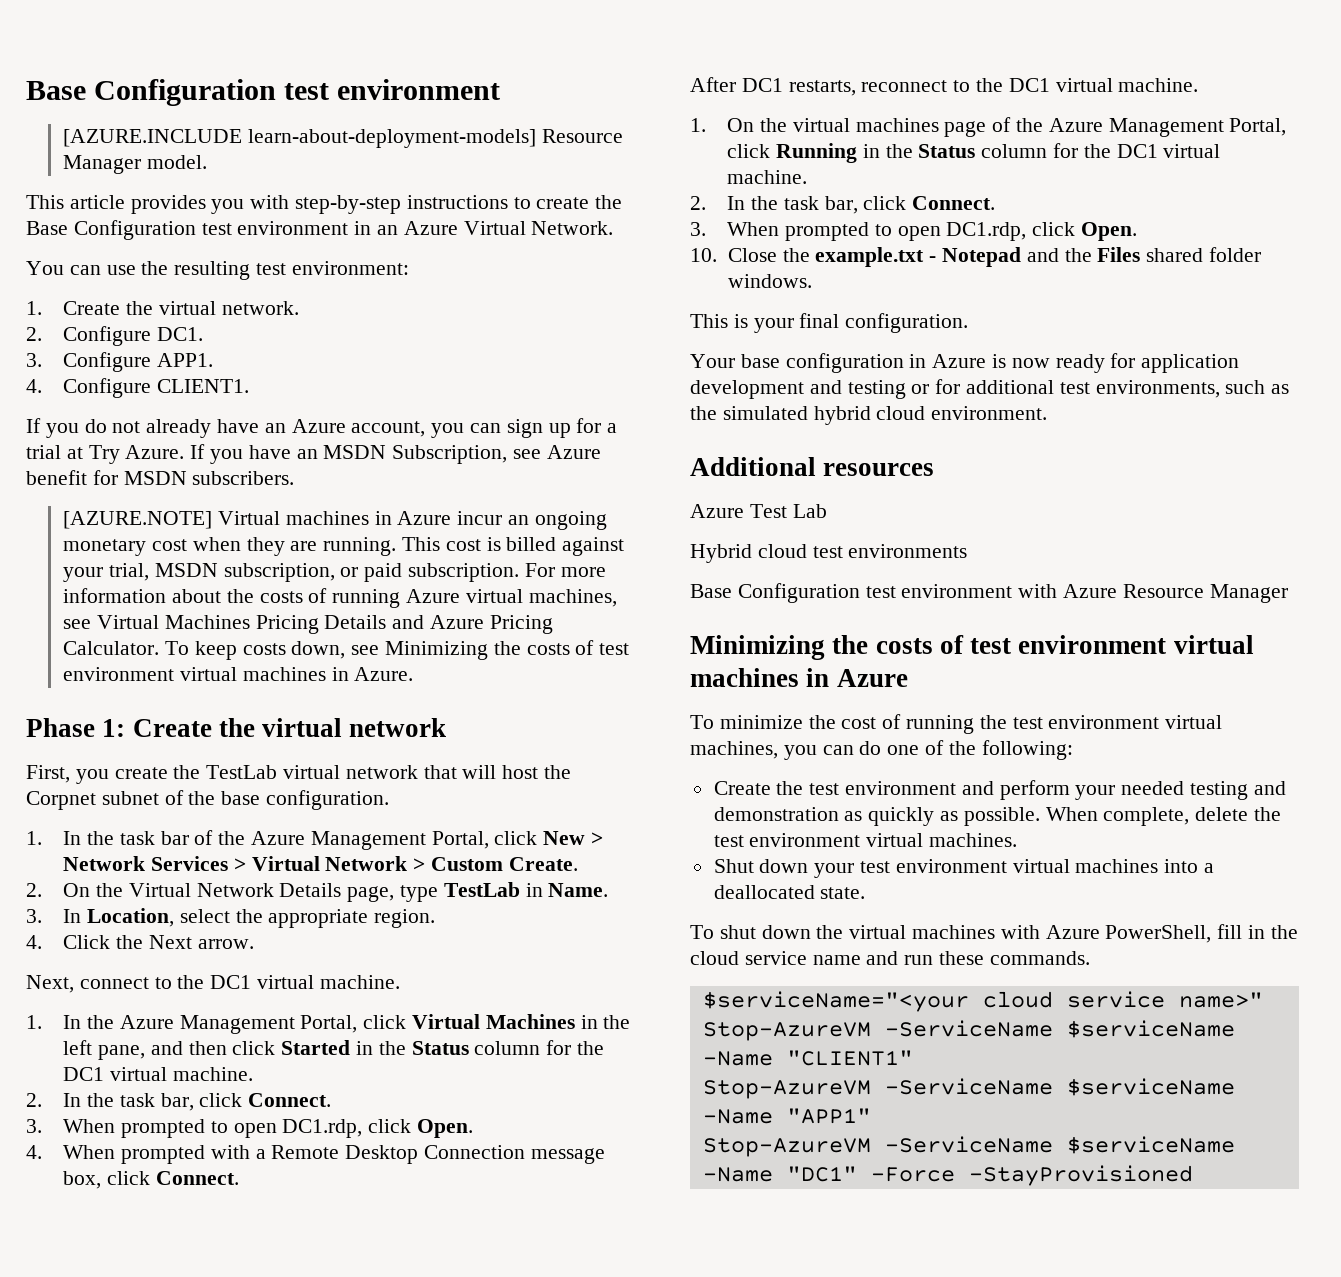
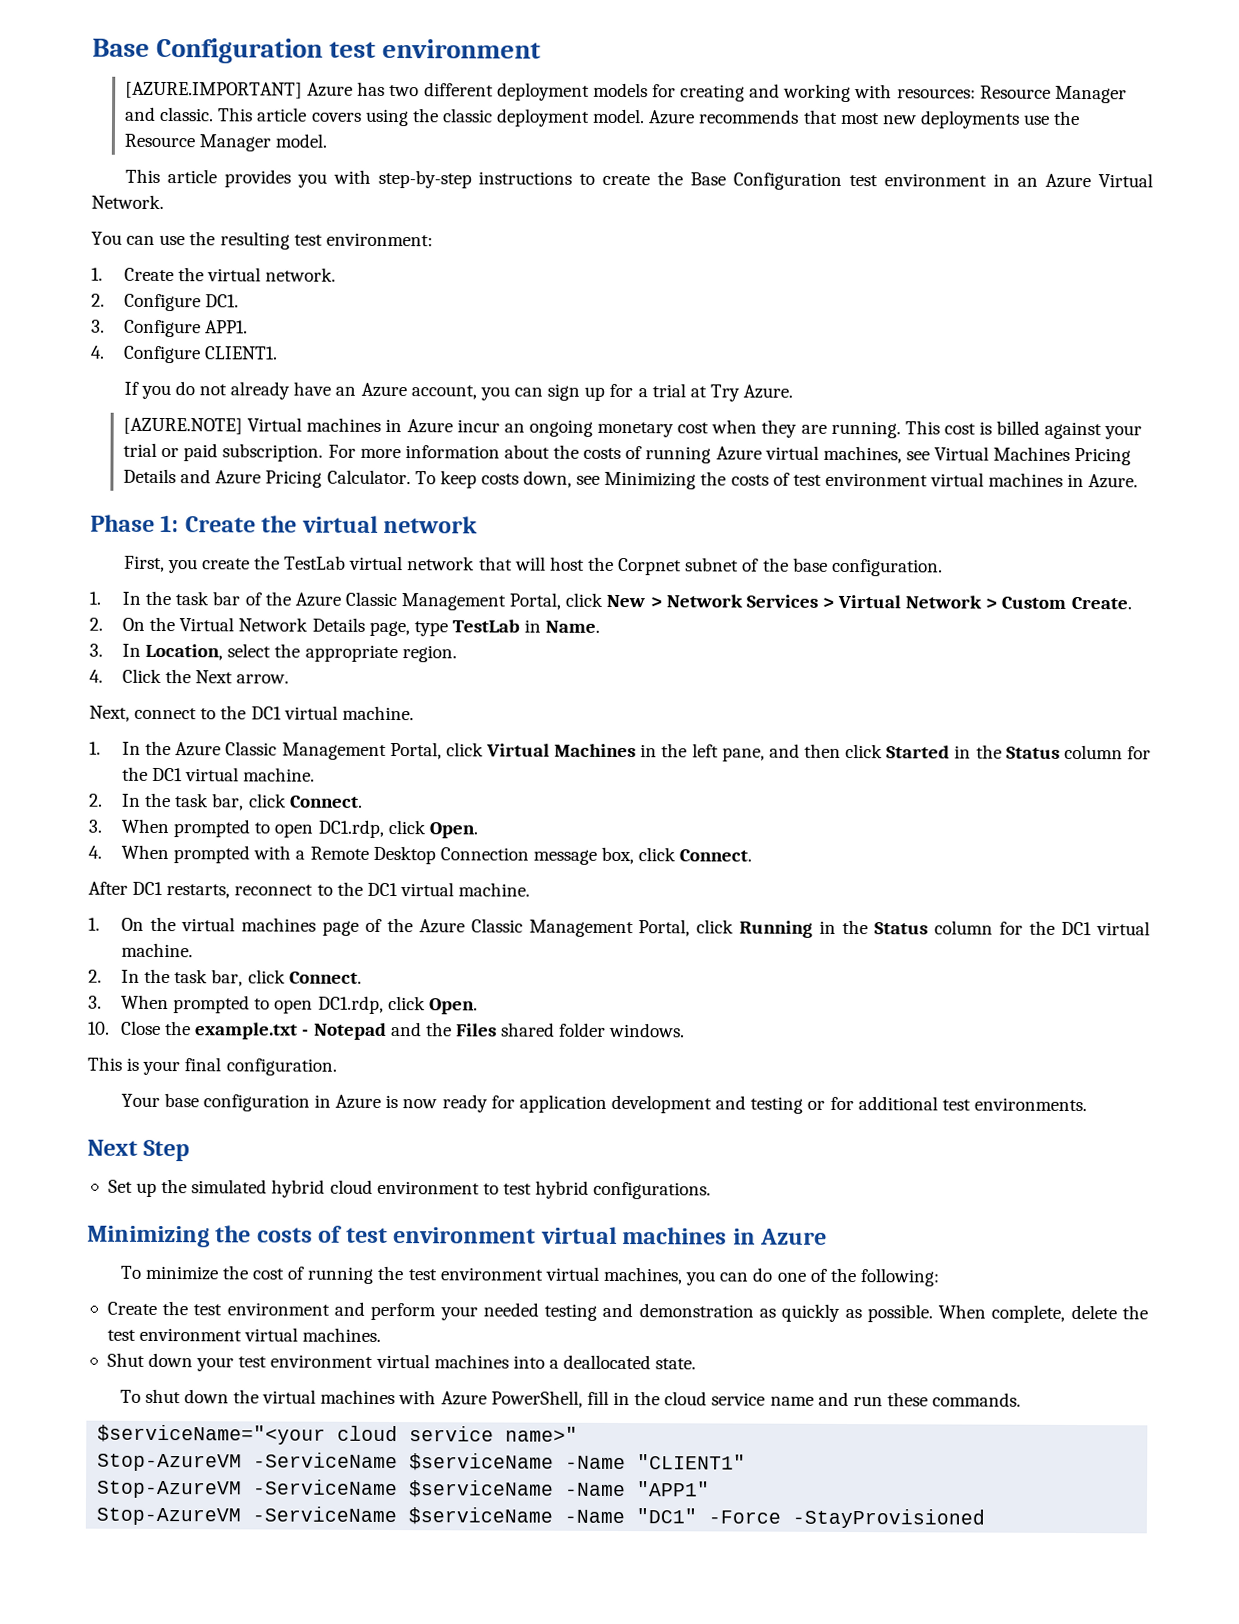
[63,129,536,148] [AZURE.INCLUDE learn-about-deployment-models] -> [124,81,1127,104] [124,106,1081,129] [AZURE.IMPORTANT] Azure has two different deployment models for creating and working with resources: Resource Manager and classic. This article covers using the classic deployment model. Azure recommends that most new deployments use the
[190,444,601,464] [26,470,295,485] If you have an MSDN Subscription, see Azure benefit for MSDN subscribers. -> (794, 391) none
[108,563,335,582] trial, MSDN subscription, -> [122,442,157,457] trial
(305, 838) none -> [344,591,397,607] Classic
(174, 1022) none -> [225,741,278,756] Classic
(1103, 125) none -> [470,918,523,933] Classic
[1095,380,1290,398] [690,406,1048,425] [690,457,935,476] [690,504,827,518] [690,544,968,563] [690,583,1288,603] environments, such as the simulated hybrid cloud environment. // Additional resources // Azure Test Lab // Hybrid cloud test environments // Base Configuration test environment with Azure Resource Manager -> [973,1097,1087,1112] [87,1139,191,1162] [107,1179,712,1200] environments. // Next Step // Set up the simulated hybrid cloud environment to test hybrid configurations.

